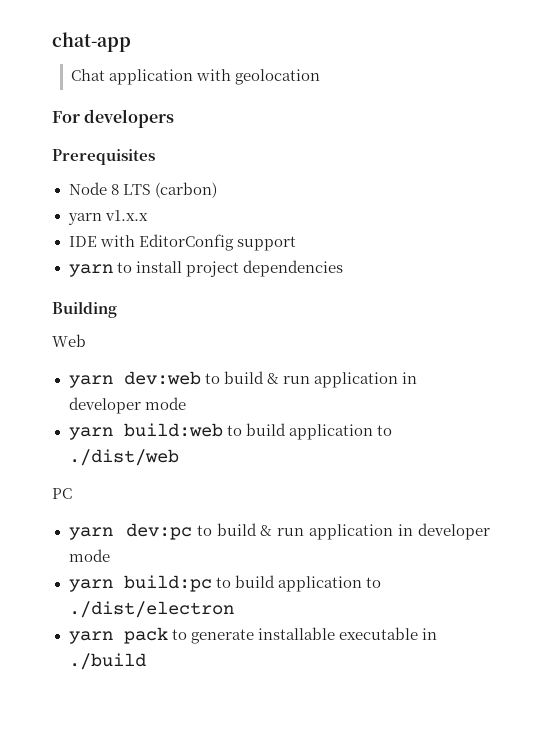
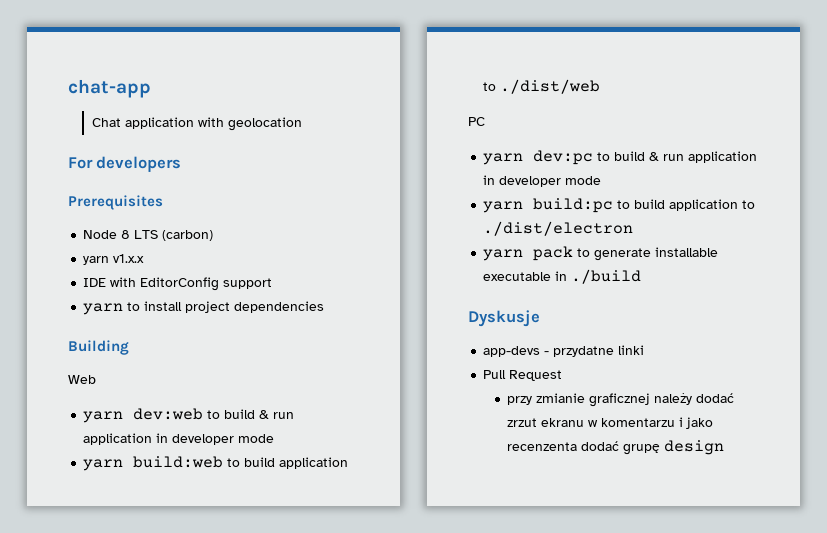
(146, 661) none -> [468,310,540,327] [483,345,645,357] [483,370,563,381] [507,393,735,407] [507,417,714,429] [507,440,725,455] // Dyskusje // app-devs - przydatne linki // Pull Request // przy zmianie graficznej należy dodać zrzut ekranu w komentarzu i jako recenzenta dodać grupę design

